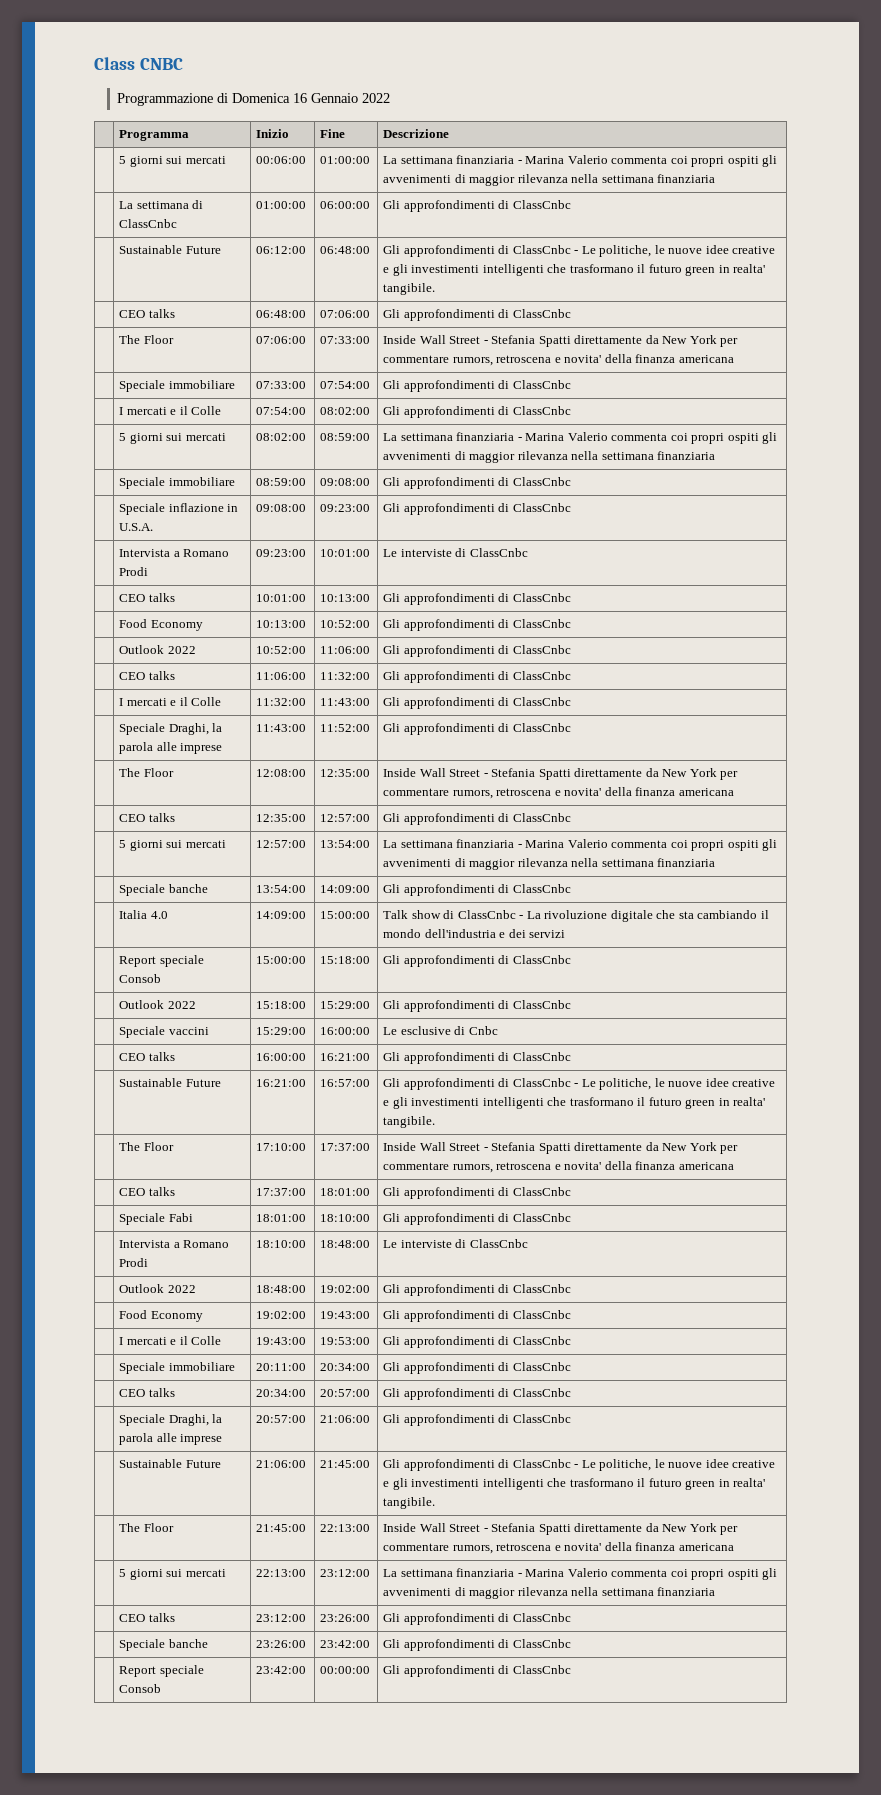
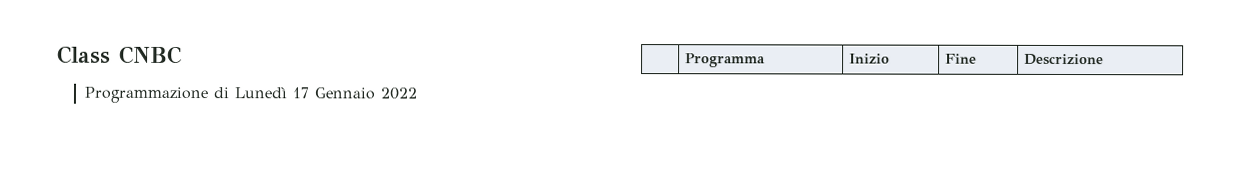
[232,93,308,103] Domenica 16 -> [234,87,311,99] Lunedì 17
[119,156,226,167] [256,156,307,164] [320,156,371,164] [383,155,778,167] [383,174,716,186] [119,200,204,209] [119,219,178,228] [256,201,307,209] [320,201,371,209] [383,200,571,212] [119,245,221,254] [256,246,307,254] [320,246,371,254] [383,245,776,257] [383,264,766,276] [383,283,436,295] [119,309,175,318] [256,310,307,318] [320,310,371,318] [383,309,571,321] [119,335,174,344] [256,336,307,344] [320,336,371,344] [383,335,739,347] [383,354,734,366] [119,380,235,392] [256,381,307,389] [320,381,371,389] [383,380,571,392] [119,406,222,415] [256,407,307,415] [320,407,371,415] [383,406,571,418] [119,433,226,444] [256,433,307,441] [320,433,371,441] [383,432,778,444] [383,451,716,463] [119,477,235,489] [256,478,307,486] [320,478,371,486] [383,477,571,489] [119,503,239,515] [119,523,154,531] [256,504,307,512] [320,504,371,512] [383,503,571,515] [119,549,230,557] [119,567,149,576] [256,549,307,557] [320,549,371,557] [383,548,528,557] [119,593,175,602] [256,594,307,602] [320,594,371,602] [383,593,571,605] [119,619,203,631] [256,620,307,628] [320,620,371,628] [383,619,571,631] [119,645,196,654] [256,646,307,654] [320,646,371,654] [383,645,571,657] [119,671,175,680] [256,672,307,680] [320,672,371,680] [383,671,571,683] [119,697,222,706] [256,698,307,706] [320,698,371,706] [383,697,571,709] [119,723,223,735] [119,742,223,754] [256,724,307,732] [320,724,371,732] [383,723,571,735] [119,768,174,777] [256,769,307,777] [320,769,371,777] [383,768,739,780] [383,787,734,799] [119,813,175,822] [256,814,307,822] [320,814,371,822] [383,813,571,825] [119,840,226,851] [256,840,307,848] [320,840,371,848] [383,839,778,851] [383,858,716,870] [119,884,208,896] [256,885,307,893] [320,885,371,893] [383,884,571,896] [119,910,168,919] [256,911,307,919] [320,911,371,919] [383,910,769,922] [383,929,566,938] [119,955,204,967] [119,974,162,983] [256,956,307,964] [320,956,371,964] [383,955,571,967] [119,1000,196,1009] [256,1001,307,1009] [320,1001,371,1009] [383,1000,571,1012] [119,1026,209,1038] [256,1027,307,1035] [320,1027,371,1035] [383,1026,498,1035] [119,1052,175,1061] [256,1053,307,1061] [320,1053,371,1061] [383,1052,571,1064] [119,1078,221,1087] [256,1079,307,1087] [320,1079,371,1087] [383,1078,776,1090] [383,1097,766,1109] [383,1116,436,1128] [119,1142,174,1151] [256,1143,307,1151] [320,1143,371,1151] [383,1142,739,1154] [383,1161,734,1173] [119,1187,175,1196] [256,1188,307,1196] [320,1188,371,1196] [383,1187,571,1199] [119,1213,193,1225] [256,1214,307,1222] [320,1214,371,1222] [383,1213,571,1225] [119,1240,230,1248] [119,1258,149,1267] [256,1240,307,1248] [320,1240,371,1248] [383,1239,528,1248] [119,1284,196,1293] [256,1285,307,1293] [320,1285,371,1293] [383,1284,571,1296] [119,1310,203,1322] [256,1311,307,1319] [320,1311,371,1319] [383,1310,571,1322] [119,1336,222,1345] [256,1337,307,1345] [320,1337,371,1345] [383,1336,571,1348] [119,1362,235,1374] [256,1363,307,1371] [320,1363,371,1371] [383,1362,571,1374] [119,1388,175,1397] [256,1389,307,1397] [320,1389,371,1397] [383,1388,571,1400] [119,1414,223,1426] [119,1433,223,1445] [256,1415,307,1423] [320,1415,371,1423] [383,1414,571,1426] [119,1459,221,1468] [256,1460,307,1468] [320,1460,371,1468] [383,1459,776,1471] [383,1478,766,1490] [383,1497,436,1509] [119,1523,174,1532] [256,1524,307,1532] [320,1524,371,1532] [383,1523,739,1535] [383,1542,734,1554] [119,1569,226,1580] [256,1569,307,1577] [320,1569,371,1577] [383,1568,778,1580] [383,1587,716,1599] [119,1613,175,1622] [256,1614,307,1622] [320,1614,371,1622] [383,1613,571,1625] [119,1639,208,1651] [256,1640,307,1648] [320,1640,371,1648] [383,1639,571,1651] [119,1665,204,1677] [119,1684,162,1693] [256,1666,307,1674] [320,1666,371,1674] [383,1665,571,1677] // | 5 giorni sui mercati | 00:06:00 | 01:00:00 | La settimana finanziaria - Marina Valerio commenta coi propri ospiti gli avvenimenti di maggior rilevanza nella settimana finanziaria // | La settimana di ClassCnbc | 01:00:00 | 06:00:00 | Gli approfondimenti di ClassCnbc // | Sustainable Future | 06:12:00 | 06:48:00 | Gli approfondimenti di ClassCnbc - Le politiche, le nuove idee creative e gli investimenti intelligenti che trasformano il futuro green in realta' tangibile. // | CEO talks | 06:48:00 | 07:06:00 | Gli approfondimenti di ClassCnbc // | The Floor | 07:06:00 | 07:33:00 | Inside Wall Street - Stefania Spatti direttamente da New York per commentare rumors, retroscena e novita' della finanza americana // | Speciale immobiliare | 07:33:00 | 07:54:00 | Gli approfondimenti di ClassCnbc // | I mercati e il Colle | 07:54:00 | 08:02:00 | Gli approfondimenti di ClassCnbc // | 5 giorni sui mercati | 08:02:00 | 08:59:00 | La settimana finanziaria - Marina Valerio commenta coi propri ospiti gli avvenimenti di maggior rilevanza nella settimana finanziaria // | Speciale immobiliare | 08:59:00 | 09:08:00 | Gli approfondimenti di ClassCnbc // | Speciale inflazione in U.S.A. | 09:08:00 | 09:23:00 | Gli approfondimenti di ClassCnbc // | Intervista a Romano Prodi | 09:23:00 | 10:01:00 | Le interviste di ClassCnbc // | CEO talks | 10:01:00 | 10:13:00 | Gli approfondimenti di ClassCnbc // | Food Economy | 10:13:00 | 10:52:00 | Gli approfondimenti di ClassCnbc // | Outlook 2022 | 10:52:00 | 11:06:00 | Gli approfondimenti di ClassCnbc // | CEO talks | 11:06:00 | 11:32:00 | Gli approfondimenti di ClassCnbc // | I mercati e il Colle | 11:32:00 | 11:43:00 | Gli approfondimenti di ClassCnbc // | Speciale Draghi, la parola alle imprese | 11:43:00 | 11:52:00 | Gli approfondimenti di ClassCnbc // | The Floor | 12:08:00 | 12:35:00 | Inside Wall Street - Stefania Spatti direttamente da New York per commentare rumors, retroscena e novita' della finanza americana // | CEO talks | 12:35:00 | 12:57:00 | Gli approfondimenti di ClassCnbc // | 5 giorni sui mercati | 12:57:00 | 13:54:00 | La settimana finanziaria - Marina Valerio commenta coi propri ospiti gli avvenimenti di maggior rilevanza nella settimana finanziaria // | Speciale banche | 13:54:00 | 14:09:00 | Gli approfondimenti di ClassCnbc // | Italia 4.0 | 14:09:00 | 15:00:00 | Talk show di ClassCnbc - La rivoluzione digitale che sta cambiando il mondo dell'industria e dei servizi // | Report speciale Consob | 15:00:00 | 15:18:00 | Gli approfondimenti di ClassCnbc // | Outlook 2022 | 15:18:00 | 15:29:00 | Gli approfondimenti di ClassCnbc // | Speciale vaccini | 15:29:00 | 16:00:00 | Le esclusive di Cnbc // | CEO talks | 16:00:00 | 16:21:00 | Gli approfondimenti di ClassCnbc // | Sustainable Future | 16:21:00 | 16:57:00 | Gli approfondimenti di ClassCnbc - Le politiche, le nuove idee creative e gli investimenti intelligenti che trasformano il futuro green in realta' tangibile. // | The Floor | 17:10:00 | 17:37:00 | Inside Wall Street - Stefania Spatti direttamente da New York per commentare rumors, retroscena e novita' della finanza americana // | CEO talks | 17:37:00 | 18:01:00 | Gli approfondimenti di ClassCnbc // | Speciale Fabi | 18:01:00 | 18:10:00 | Gli approfondimenti di ClassCnbc // | Intervista a Romano Prodi | 18:10:00 | 18:48:00 | Le interviste di ClassCnbc // | Outlook 2022 | 18:48:00 | 19:02:00 | Gli approfondimenti di ClassCnbc // | Food Economy | 19:02:00 | 19:43:00 | Gli approfondimenti di ClassCnbc // | I mercati e il Colle | 19:43:00 | 19:53:00 | Gli approfondimenti di ClassCnbc // | Speciale immobiliare | 20:11:00 | 20:34:00 | Gli approfondimenti di ClassCnbc // | CEO talks | 20:34:00 | 20:57:00 | Gli approfondimenti di ClassCnbc // | Speciale Draghi, la parola alle imprese | 20:57:00 | 21:06:00 | Gli approfondimenti di ClassCnbc // | Sustainable Future | 21:06:00 | 21:45:00 | Gli approfondimenti di ClassCnbc - Le politiche, le nuove idee creative e gli investimenti intelligenti che trasformano il futuro green in realta' tangibile. // | The Floor | 21:45:00 | 22:13:00 | Inside Wall Street - Stefania Spatti direttamente da New York per commentare rumors, retroscena e novita' della finanza americana // | 5 giorni sui mercati | 22:13:00 | 23:12:00 | La settimana finanziaria - Marina Valerio commenta coi propri ospiti gli avvenimenti di maggior rilevanza nella settimana finanziaria // | CEO talks | 23:12:00 | 23:26:00 | Gli approfondimenti di ClassCnbc // | Speciale banche | 23:26:00 | 23:42:00 | Gli approfondimenti di ClassCnbc // | Report speciale Consob | 23:42:00 | 00:00:00 | Gli approfondimenti di ClassCnbc -> (1104, 59) none

